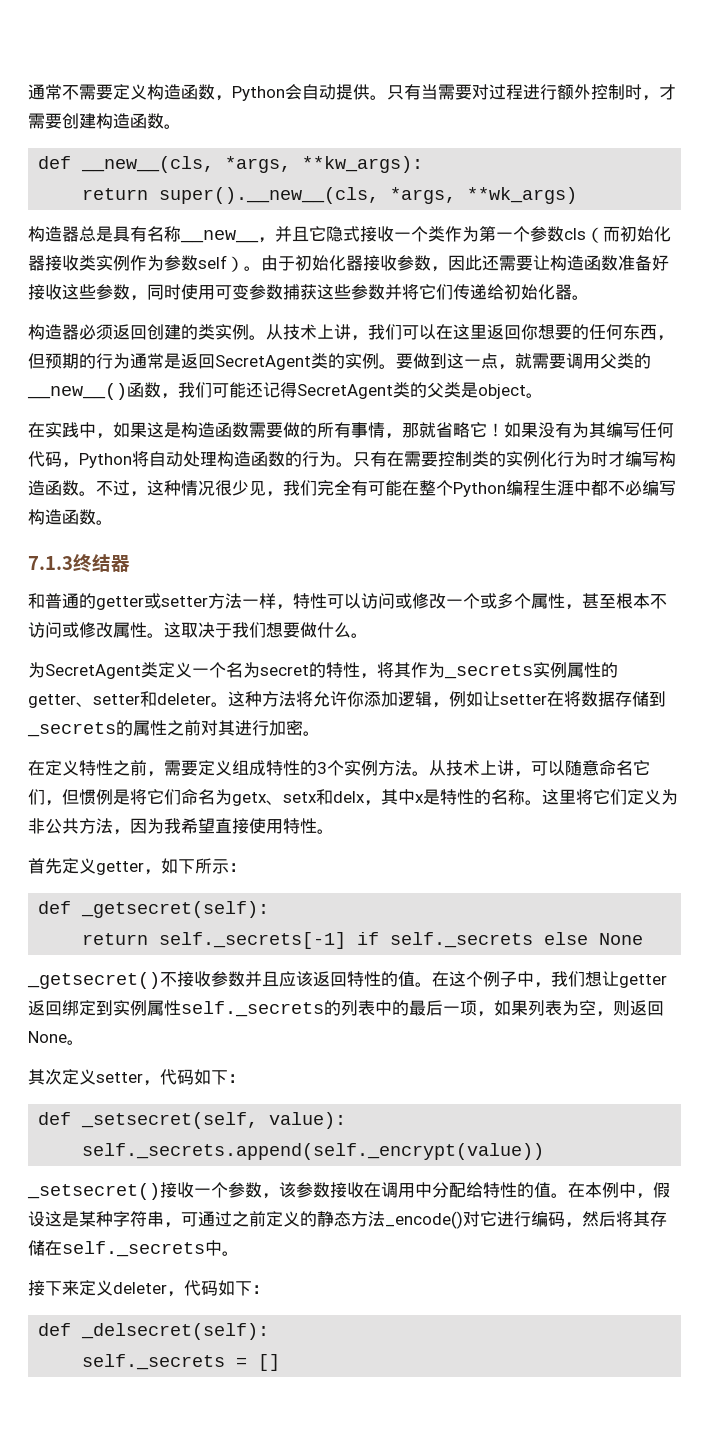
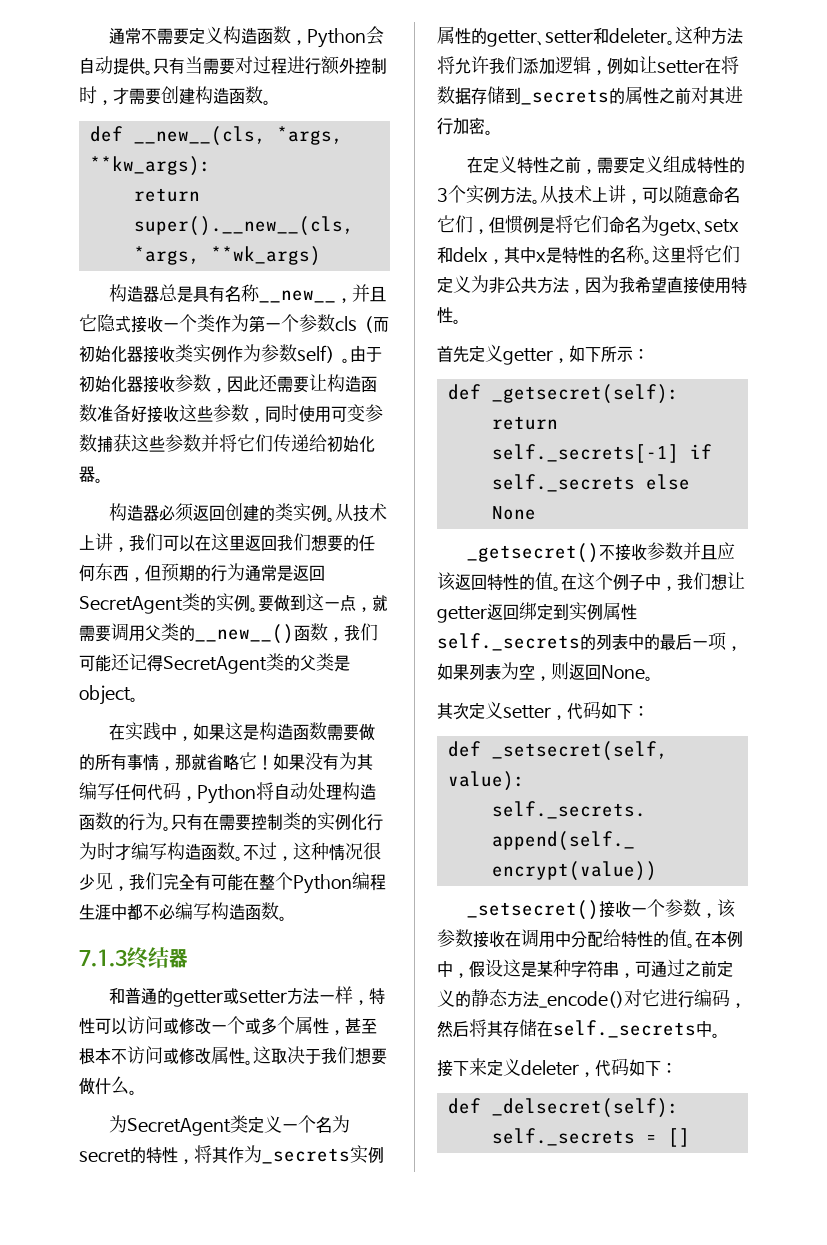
[521,324,538,340] 你 -> [277,533,311,551] 我们
[347,691,364,707] 你 -> [489,56,523,74] 我们

